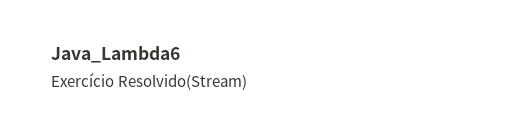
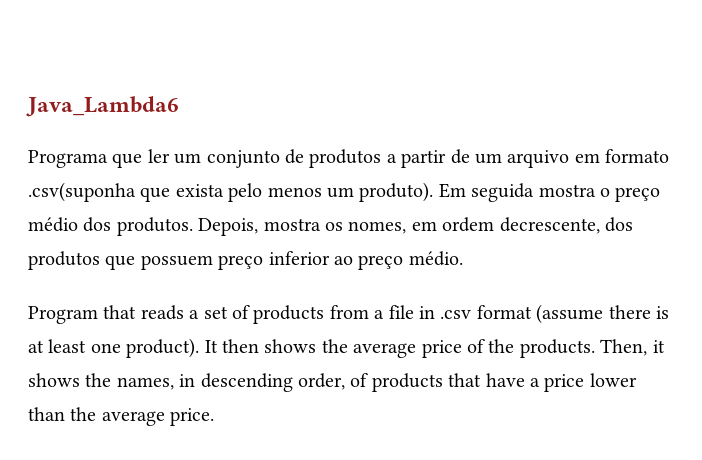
[51,73,248,90] Exercício Resolvido(Stream) -> [28,149,670,168] [28,182,661,202] [28,217,633,236] [28,251,463,270] [28,304,669,324] [28,338,665,358] [28,373,637,392] [28,407,215,426] Programa que ler um conjunto de produtos a partir de um arquivo em formato .csv(suponha que exista pelo menos um produto). Em seguida mostra o preço médio dos produtos. Depois, mostra os nomes, em ordem decrescente, dos produtos que possuem preço inferior ao preço médio. // Program that reads a set of products from a file in .csv format (assume there is at least one product). It then shows the average price of the products. Then, it shows the names, in descending order, of products that have a price lower than the average price.

